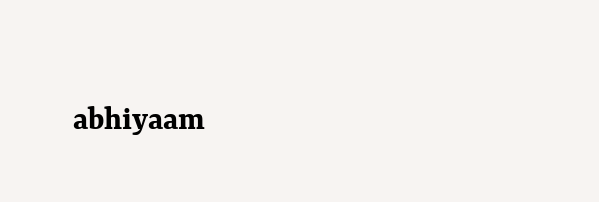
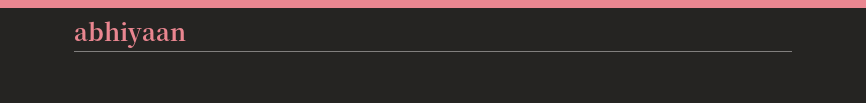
[73,106,205,135] abhiyaam -> [74,21,186,48] abhiyaan

